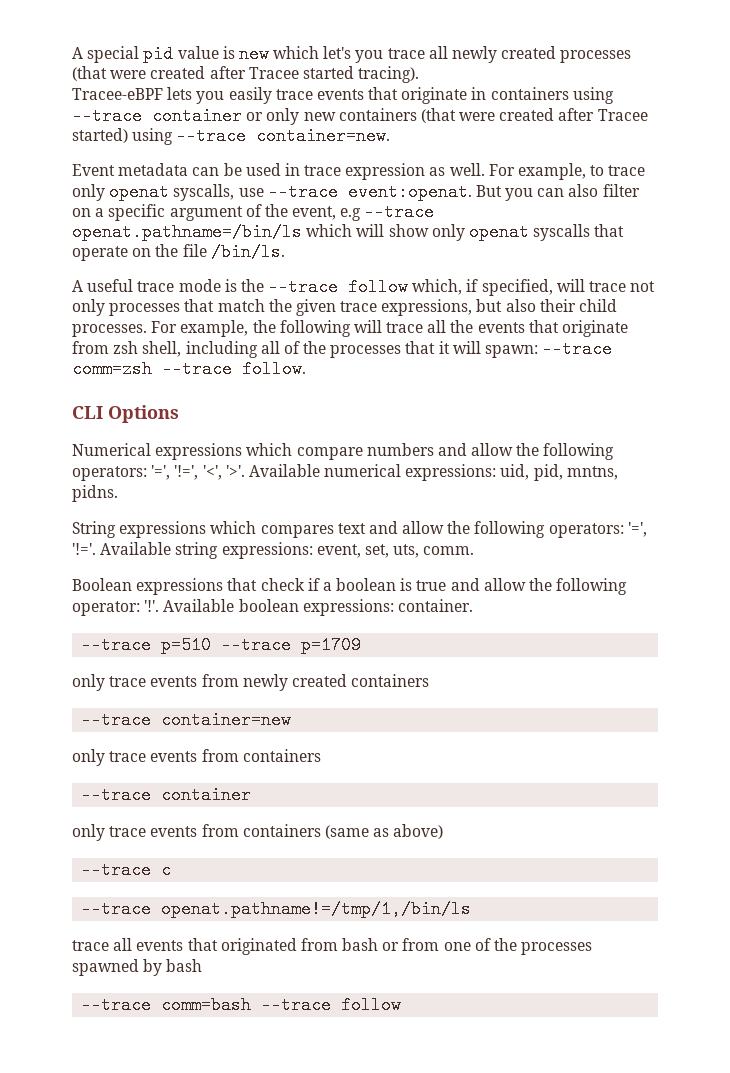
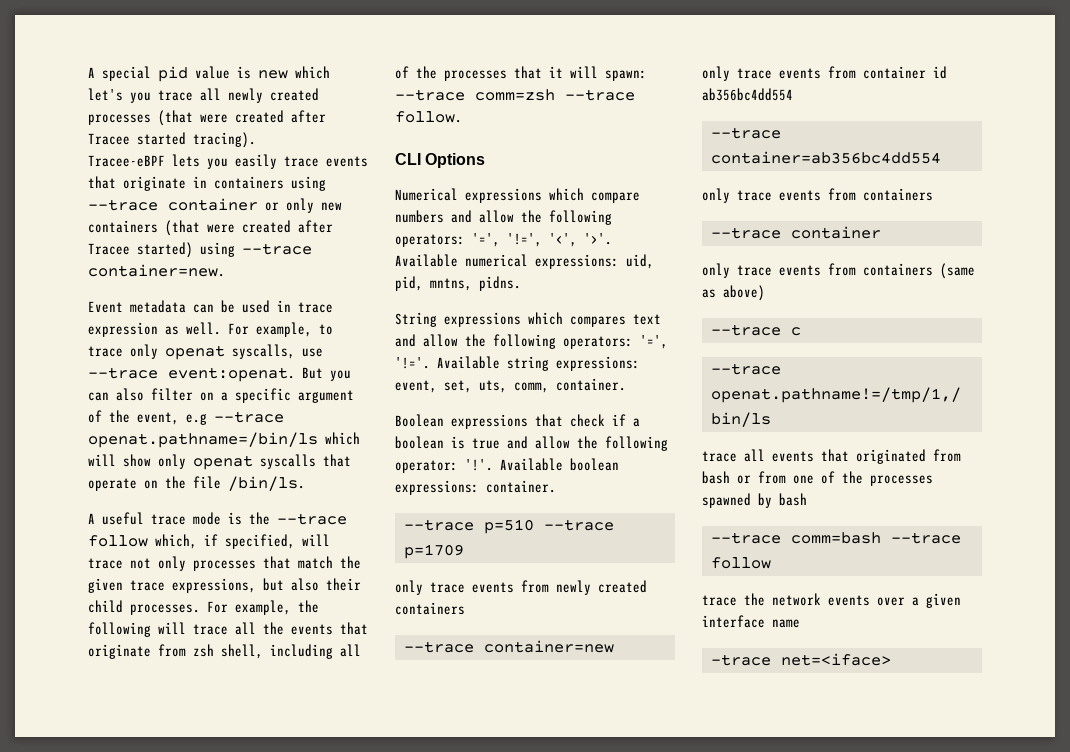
[423,546,475,555] comm. -> [514,378,626,393] comm, container.
(292, 720) none -> [702,66,947,81] [702,88,793,101] [710,127,781,139] [710,151,941,164] // only trace events from container id ab356bc4dd554 // --trace container=ab356bc4dd554
(402, 1005) none -> [702,593,961,608] [702,615,800,628] [710,653,891,666] // trace the network events over a given interface name // -trace net=<iface>

